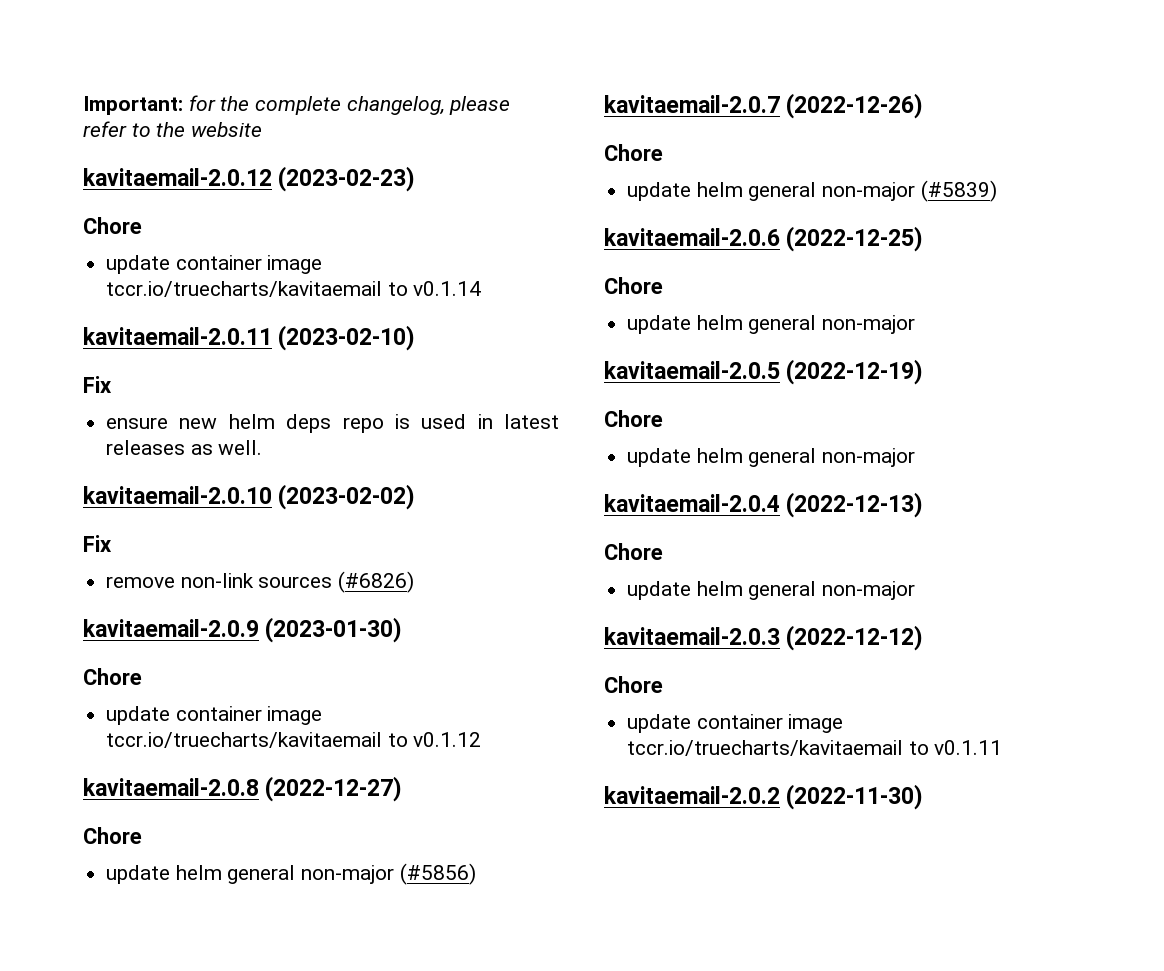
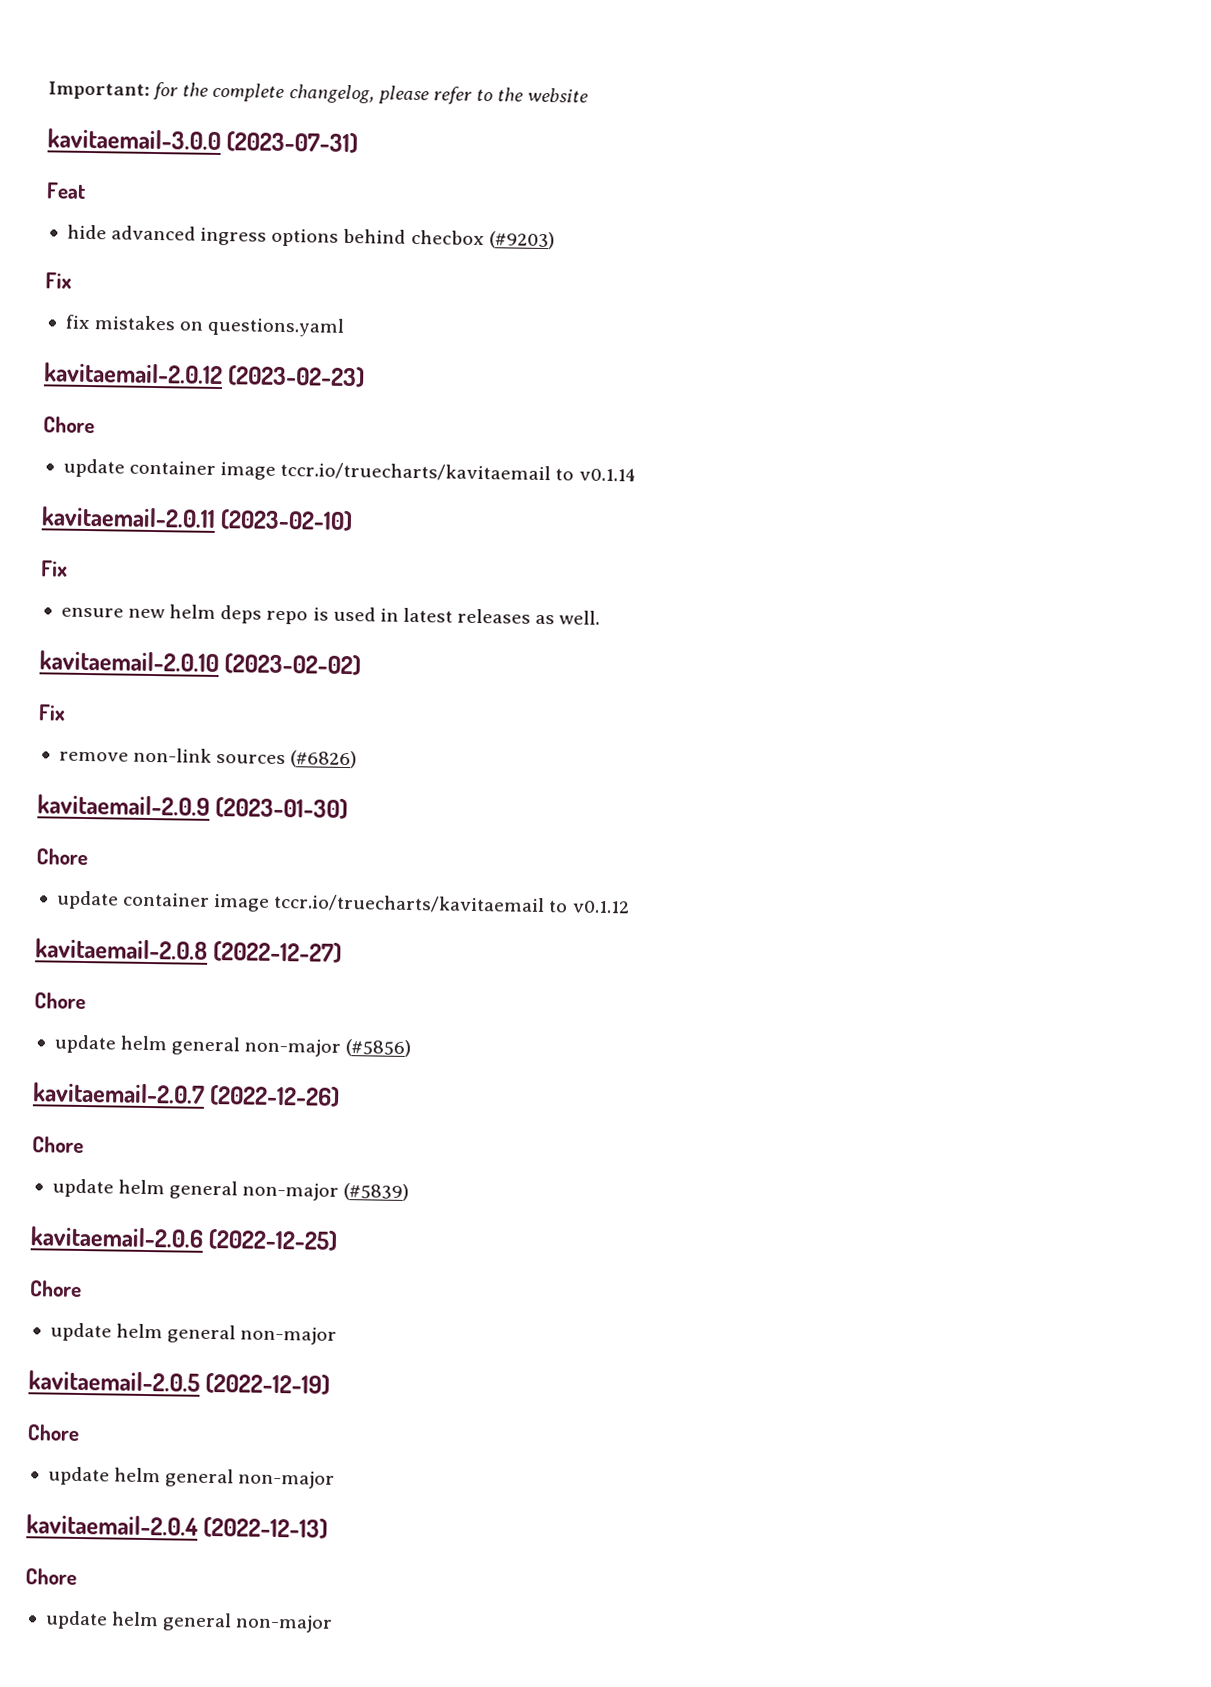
(263, 129) none -> [47,128,359,154] [46,182,86,199] [66,224,555,250] [45,272,72,289] [64,314,346,337] // kavitaemail-3.0.0 (2023-07-31) // Feat // hide advanced ingress options behind checbox (#9203) // Fix // fix mistakes on questions.yaml
[604,625,924,651] [604,676,663,693] [627,714,844,733] [627,740,1003,756] [604,784,924,810] // kavitaemail-2.0.3 (2022-12-12) // Chore // update container image tccr.io/truecharts/kavitaemail to v0.1.11 // kavitaemail-2.0.2 (2022-11-30) -> (334, 1623) none

